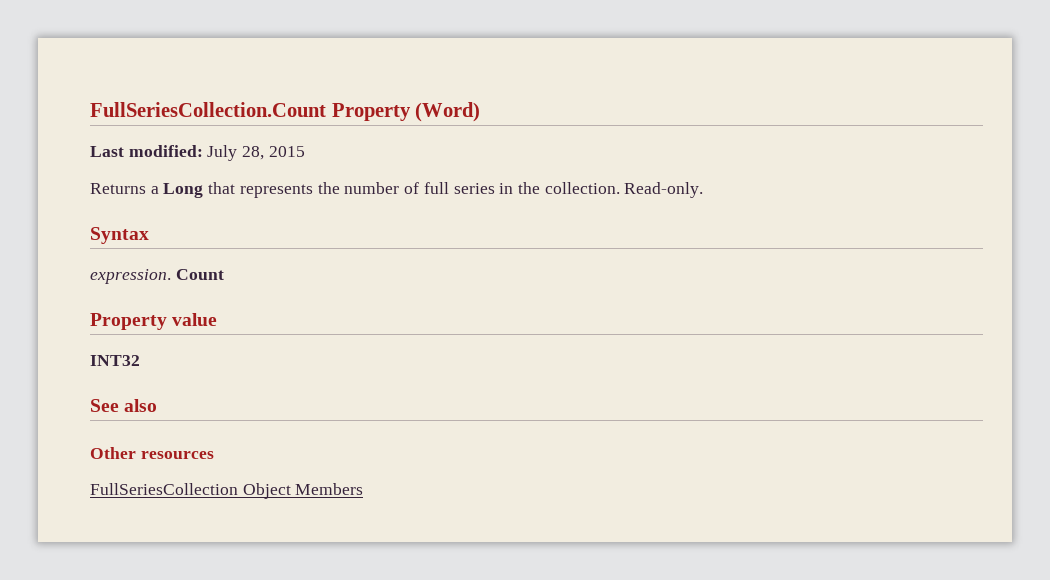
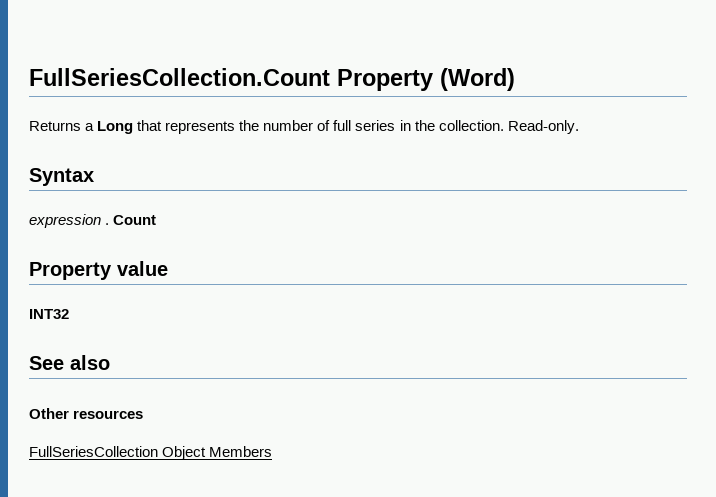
[90,145,305,161] // Last modified: July 28, 2015 -> (515, 79) none
[90,269,171,284] expression. -> [29,214,110,228] expression .

